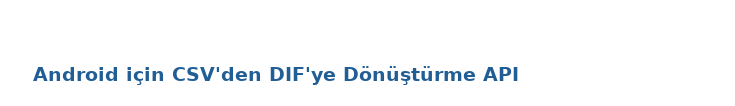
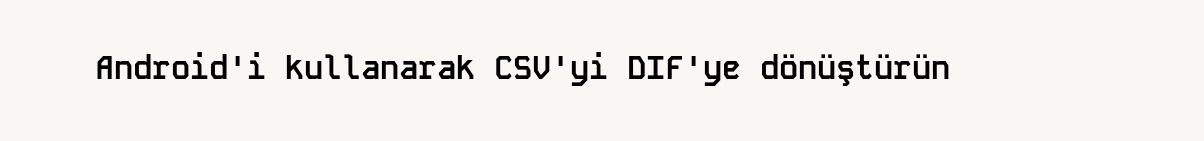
[33,66,519,85] Android için CSV'den DIF'ye Dönüştürme API -> [95,52,950,86] Android'i kullanarak CSV'yi DIF'ye dönüştürün

